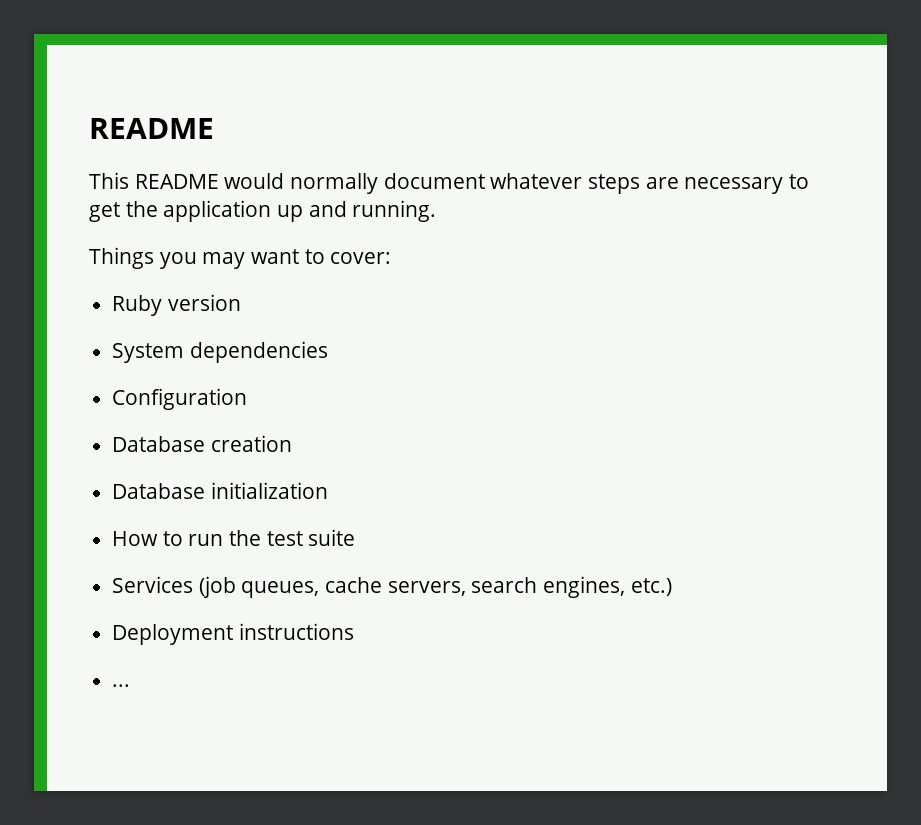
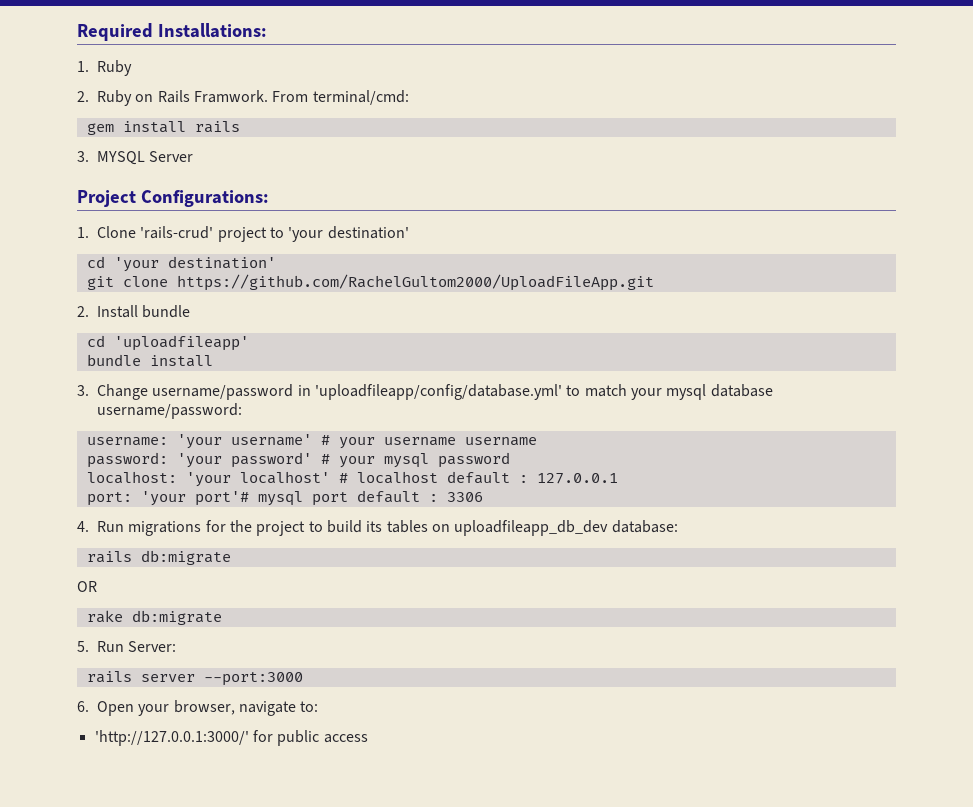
[89,118,214,139] [89,172,810,194] [89,200,437,222] [89,247,392,269] [112,294,241,316] [112,341,328,363] [112,388,248,410] [112,435,292,452] [112,482,328,499] [112,529,356,546] [112,576,672,598] [112,623,354,645] [112,684,131,687] README // This README would normally document whatever steps are necessary to get the application up and running. // Things you may want to cover: // Ruby version // System dependencies // Configuration // Database creation // Database initialization // How to run the test suite // Services (job queues, cache servers, search engines, etc.) // Deployment instructions // ... -> [77,23,267,41] [77,60,132,76] [77,90,409,106] [86,121,240,135] [77,151,194,165] [77,190,269,207] [77,226,409,242] [86,256,276,272] [86,274,654,291] [77,305,191,318] [86,335,249,351] [86,354,213,367] [77,384,773,400] [97,403,242,419] [86,434,537,449] [86,452,510,468] [86,471,618,487] [86,490,483,506] [77,520,678,536] [86,550,231,565] [77,581,97,592] [86,610,222,625] [77,641,177,652] [86,671,303,686] [77,700,319,716] [94,730,368,746] Required Installations: // 1. Ruby // 2. Ruby on Rails Framwork. From terminal/cmd: // gem install rails // 3. MYSQL Server // Project Configurations: // 1. Clone 'rails-crud' project to 'your destination' // cd 'your destination' // git clone https://github.com/RachelGultom2000/UploadFileApp.git // 2. Install bundle // cd 'uploadfileapp' // bundle install // 3. Change username/password in 'uploadfileapp/config/database.yml' to match your mysql database username/password: // username: 'your username' # your username username // password: 'your password' # your mysql password // localhost: 'your localhost' # localhost default : 127.0.0.1 // port: 'your port'# mysql port default : 3306 // 4. Run migrations for the project to build its tables on uploadfileapp_db_dev database: // rails db:migrate // OR // rake db:migrate // 5. Run Server: // rails server --port:3000 // 6. Open your browser, navigate to: // 'http://127.0.0.1:3000/' for public access

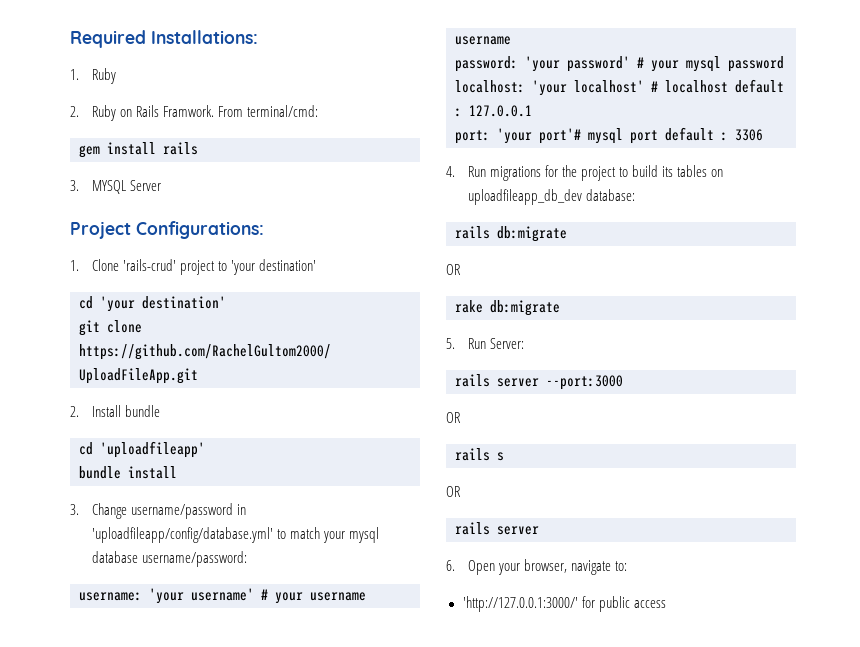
(303, 679) none -> [446,412,461,423] [455,448,504,461] [446,486,461,497] [455,522,539,535] // OR // rails s // OR // rails server

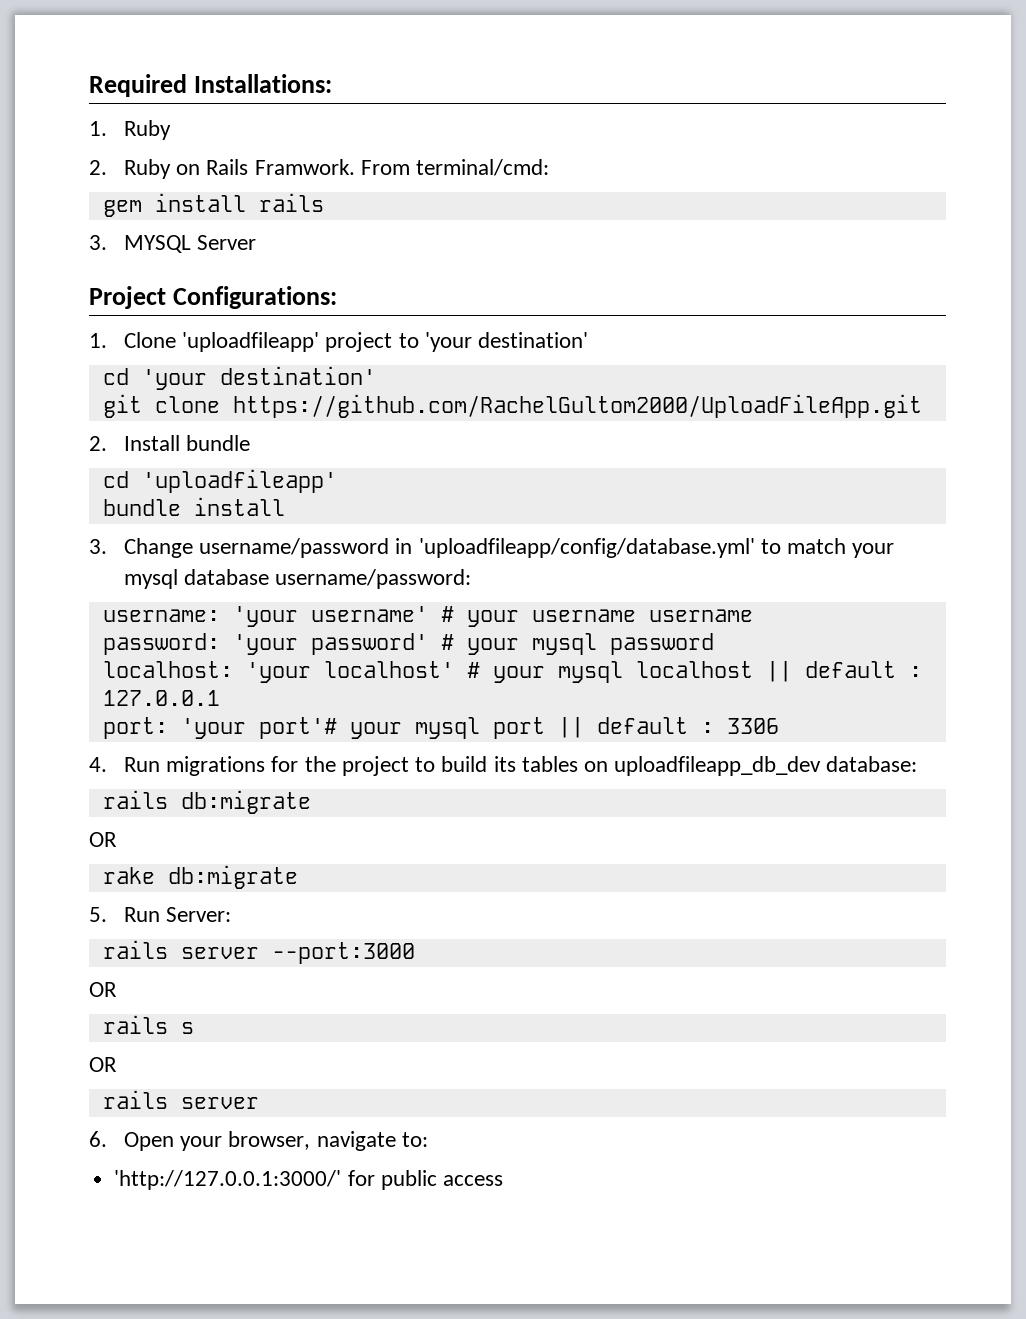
[123,259,177,271] 'rails-crud' -> [182,332,320,352] 'uploadfileapp'
[665,80,728,93] localhost -> [492,661,792,683] your mysql localhost ||
(581, 136) none -> [349,722,402,739] your
(658, 137) none -> [557,717,584,738] ||

